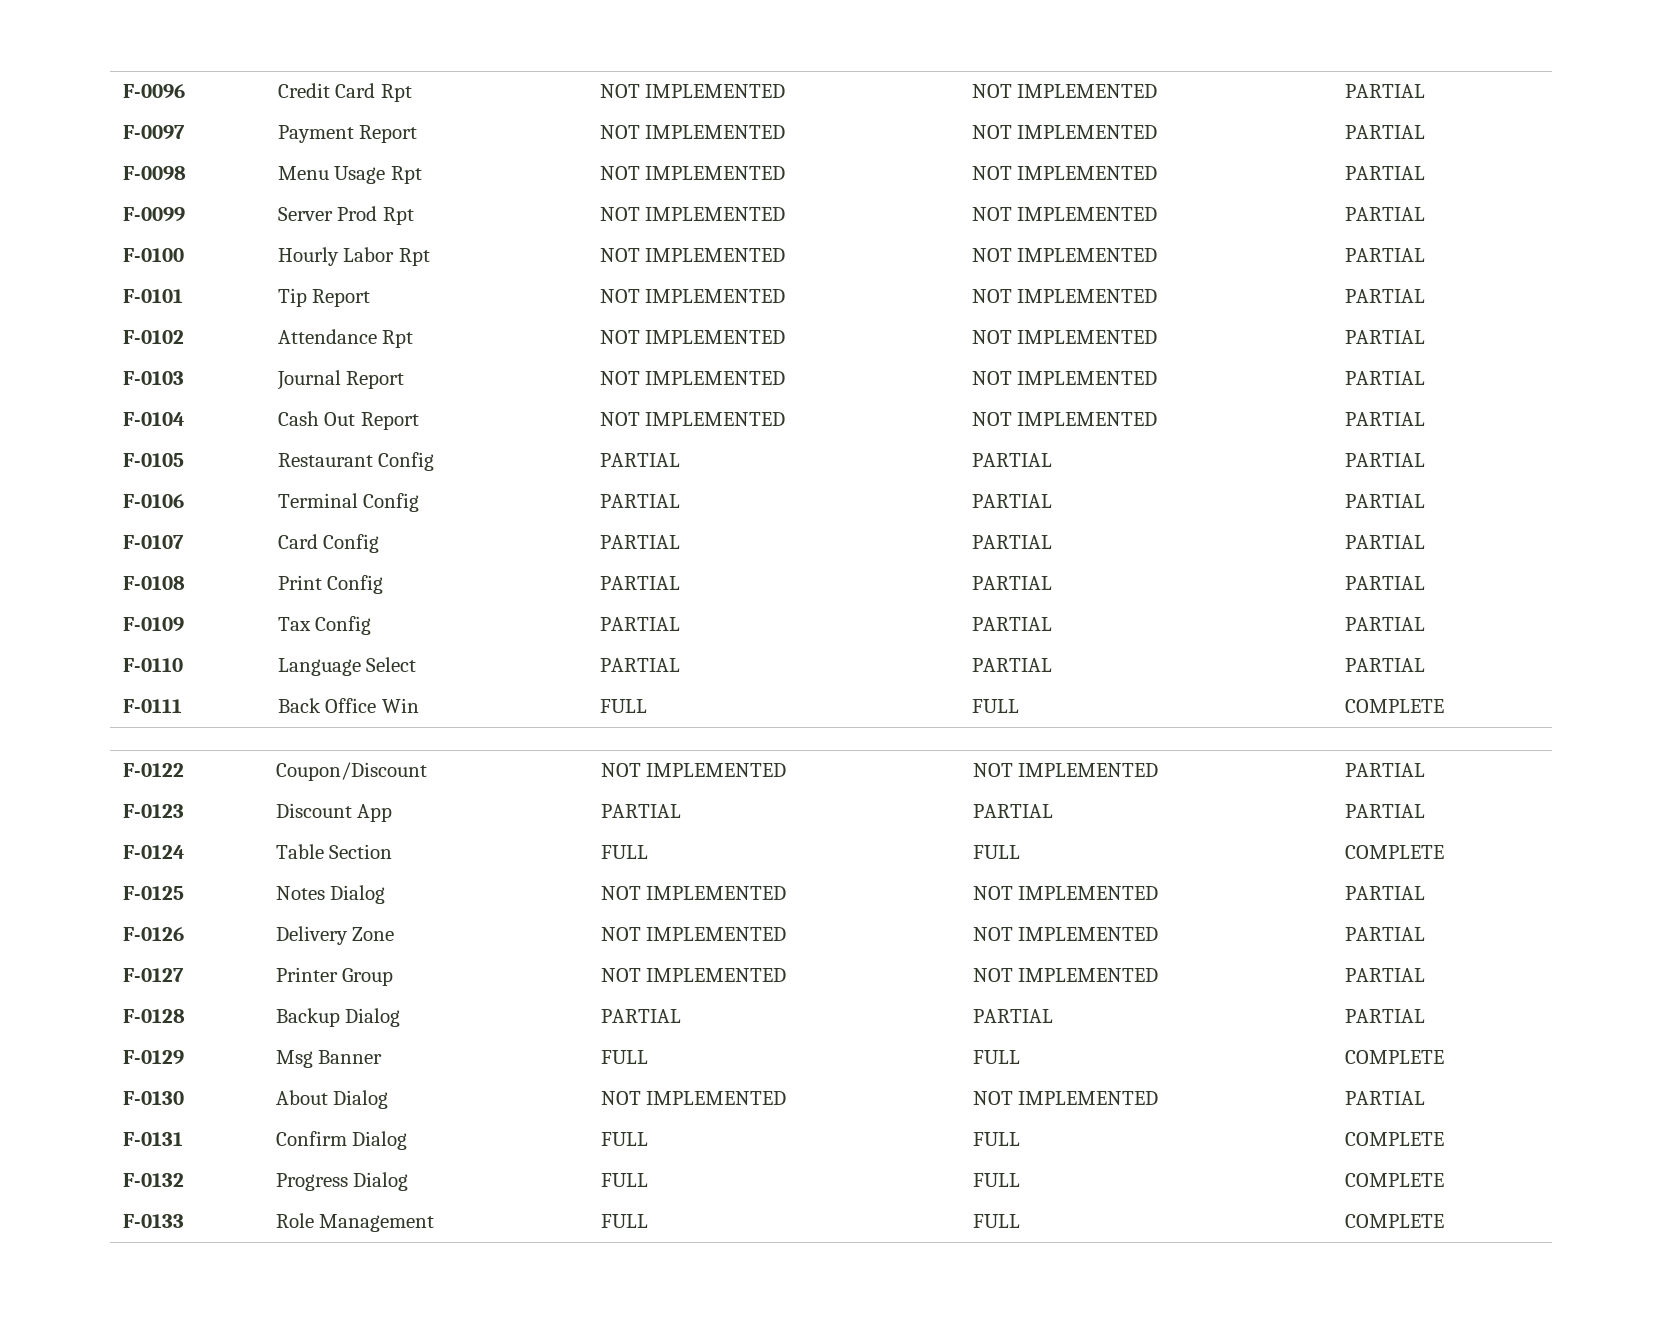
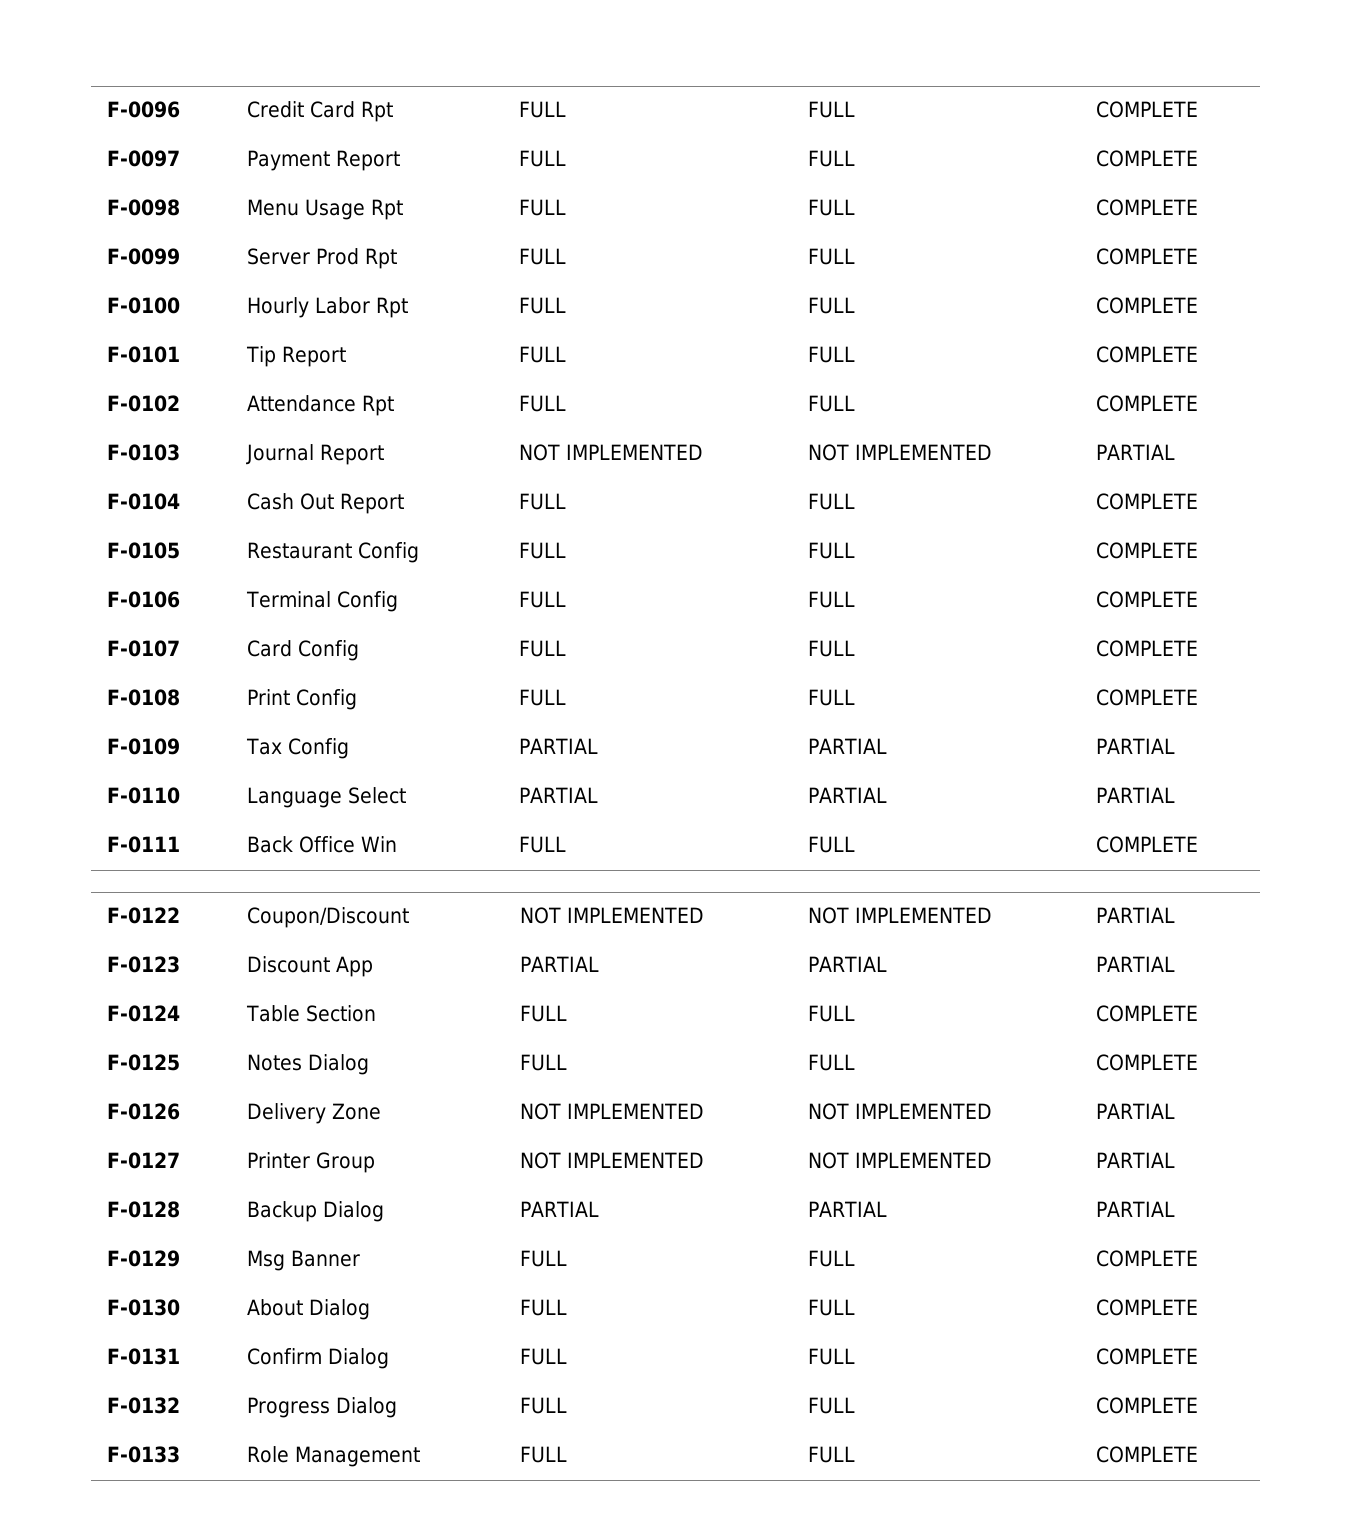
[599,84,786,98] [971,84,1158,98] [1344,84,1425,98] [122,125,185,140] [277,125,418,143] [599,125,786,139] [971,125,1158,139] [1344,125,1425,139] NOT IMPLEMENTED | NOT IMPLEMENTED | PARTIAL // F-0097 | Payment Report | NOT IMPLEMENTED | NOT IMPLEMENTED | PARTIAL -> [519,101,567,118] [808,101,856,118] [1096,101,1199,118] [107,150,181,167] [247,150,401,171] [519,150,567,167] [808,150,856,167] [1096,150,1199,167] FULL | FULL | COMPLETE // F-0097 | Payment Report | FULL | FULL | COMPLETE
[599,166,786,180] [971,166,1158,180] [1344,166,1425,180] NOT IMPLEMENTED | NOT IMPLEMENTED | PARTIAL -> [519,199,567,216] [808,199,856,216] [1096,199,1199,216] FULL | FULL | COMPLETE
[599,207,786,221] [971,207,1158,221] [1344,207,1425,221] NOT IMPLEMENTED | NOT IMPLEMENTED | PARTIAL -> [519,248,567,265] [808,248,856,265] [1096,248,1199,265] FULL | FULL | COMPLETE
[599,248,786,262] [971,248,1158,262] [1344,248,1425,262] [122,289,183,303] [277,288,371,307] [599,289,786,303] [971,289,1158,303] [1344,289,1425,303] [122,330,184,344] [277,329,414,348] [599,330,786,344] [971,330,1158,344] [1344,330,1425,344] NOT IMPLEMENTED | NOT IMPLEMENTED | PARTIAL // F-0101 | Tip Report | NOT IMPLEMENTED | NOT IMPLEMENTED | PARTIAL // F-0102 | Attendance Rpt | NOT IMPLEMENTED | NOT IMPLEMENTED | PARTIAL -> [519,297,567,314] [808,297,856,314] [1096,297,1199,314] [107,346,181,363] [246,346,347,367] [519,346,567,363] [808,346,856,363] [1096,346,1199,363] [107,395,181,412] [247,395,395,416] [519,395,567,412] [808,395,856,412] [1096,395,1199,412] FULL | FULL | COMPLETE // F-0101 | Tip Report | FULL | FULL | COMPLETE // F-0102 | Attendance Rpt | FULL | FULL | COMPLETE
[599,412,786,426] [971,412,1158,426] [1344,412,1425,426] NOT IMPLEMENTED | NOT IMPLEMENTED | PARTIAL -> [519,493,567,510] [808,493,856,510] [1096,493,1199,510] FULL | FULL | COMPLETE
[599,453,680,467] [971,453,1052,467] [1344,453,1425,467] PARTIAL | PARTIAL | PARTIAL -> [519,542,567,559] [808,542,856,559] [1096,542,1199,559] FULL | FULL | COMPLETE
[599,494,680,508] [971,494,1052,508] [1344,494,1425,508] PARTIAL | PARTIAL | PARTIAL -> [519,591,567,608] [808,591,856,608] [1096,591,1199,608] FULL | FULL | COMPLETE
[599,535,680,549] [971,535,1052,549] [1344,535,1425,549] PARTIAL | PARTIAL | PARTIAL -> [519,640,567,657] [808,640,856,657] [1096,640,1199,657] FULL | FULL | COMPLETE
[599,576,680,590] [971,576,1052,590] [1344,576,1425,590] PARTIAL | PARTIAL | PARTIAL -> [519,689,567,706] [808,689,856,706] [1096,689,1199,706] FULL | FULL | COMPLETE
[600,886,787,900] [972,886,1159,900] [1344,886,1425,900] NOT IMPLEMENTED | NOT IMPLEMENTED | PARTIAL -> [520,1054,568,1071] [808,1054,856,1071] [1096,1054,1199,1071] FULL | FULL | COMPLETE
[600,1091,787,1105] [972,1091,1159,1105] [1344,1091,1425,1105] NOT IMPLEMENTED | NOT IMPLEMENTED | PARTIAL -> [520,1299,568,1316] [808,1299,856,1316] [1096,1299,1199,1316] FULL | FULL | COMPLETE

